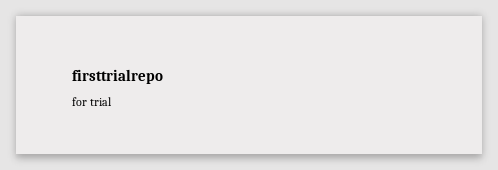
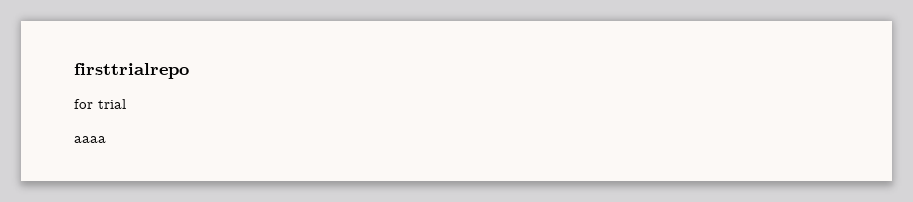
(113, 101) none -> [74,136,106,143] // aaaa

